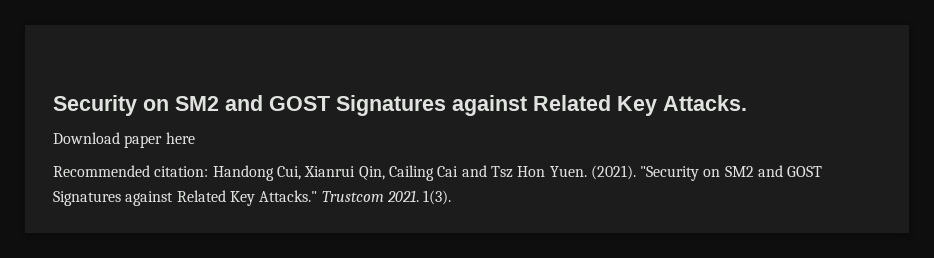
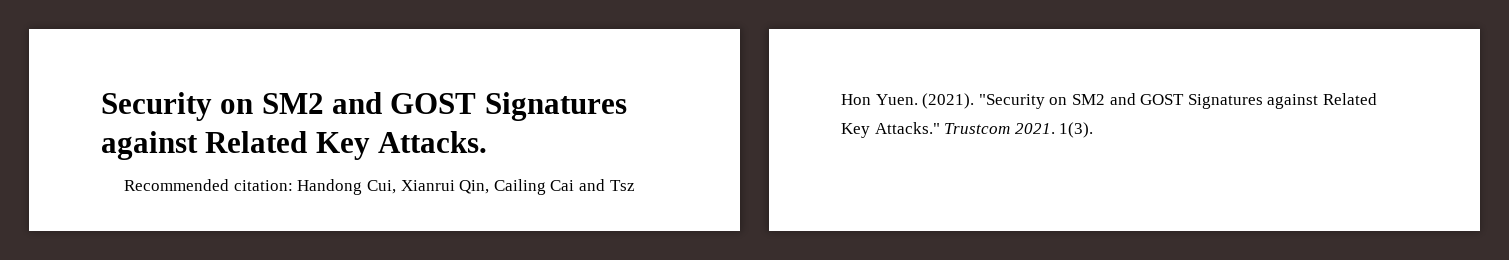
[53,132,195,148] // Download paper here -> (488, 142) none

